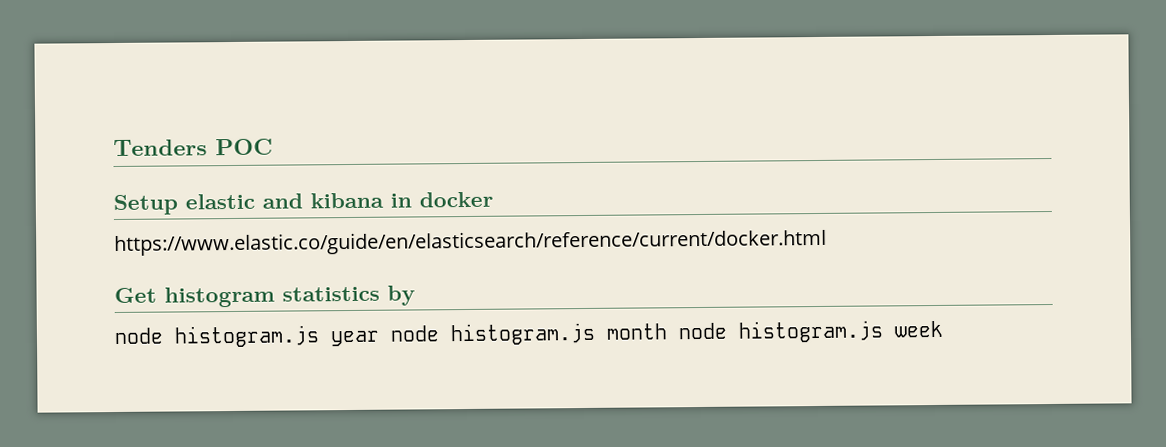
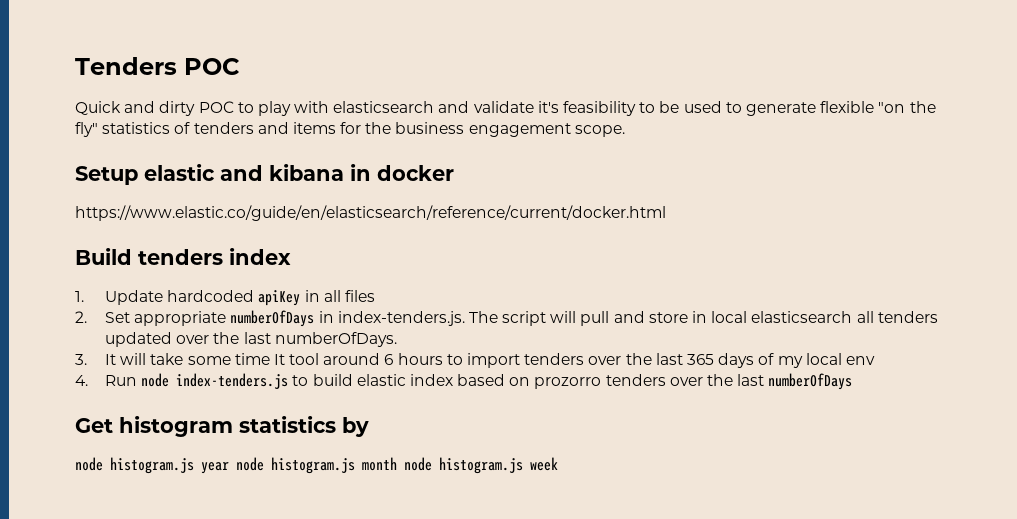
(273, 147) none -> [75,101,936,116] [75,122,625,137] // Quick and dirty POC to play with elasticsearch and validate it's feasibility to be used to generate flexible "on the fly" statistics of tenders and items for the business engagement scope.
(827, 242) none -> [75,248,291,265] [75,290,375,306] [75,310,938,327] [104,332,397,347] [75,353,875,368] [75,373,853,390] // Build tenders index // 1. Update hardcoded apiKey in all files // 2. Set appropriate numberOfDays in index-tenders.js. The script will pull and store in local elasticsearch all tenders updated over the last numberOfDays. // 3. It will take some time It tool around 6 hours to import tenders over the last 365 days of my local env // 4. Run node index-tenders.js to build elastic index based on prozorro tenders over the last numberOfDays

